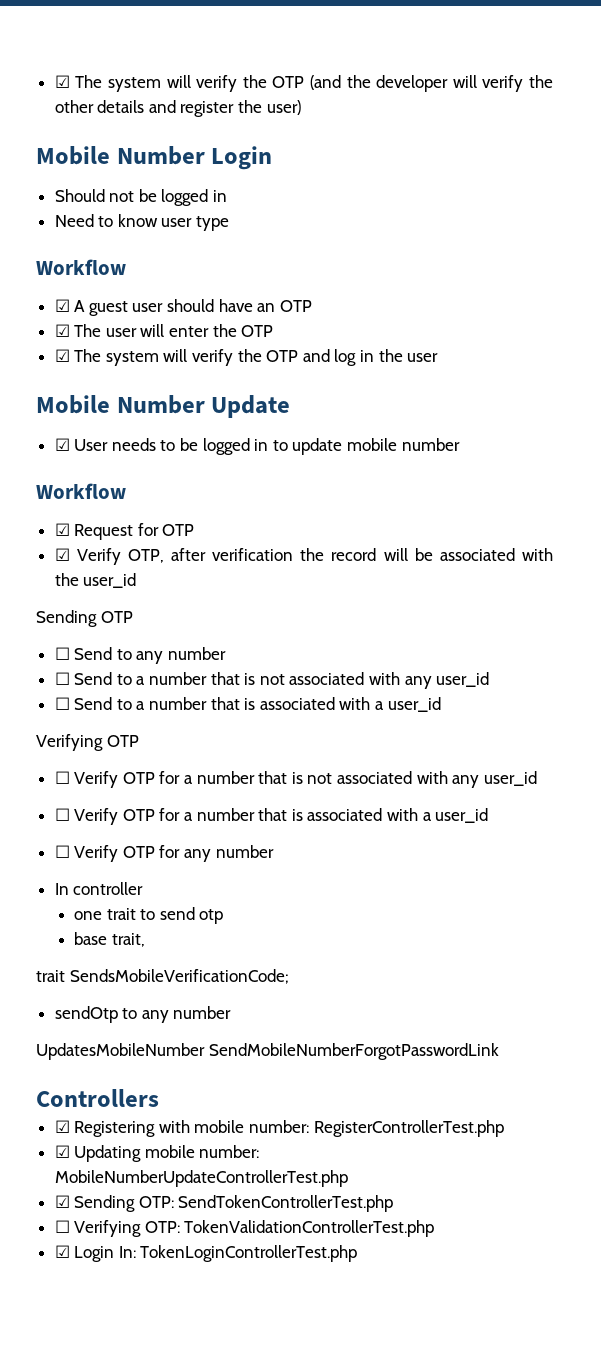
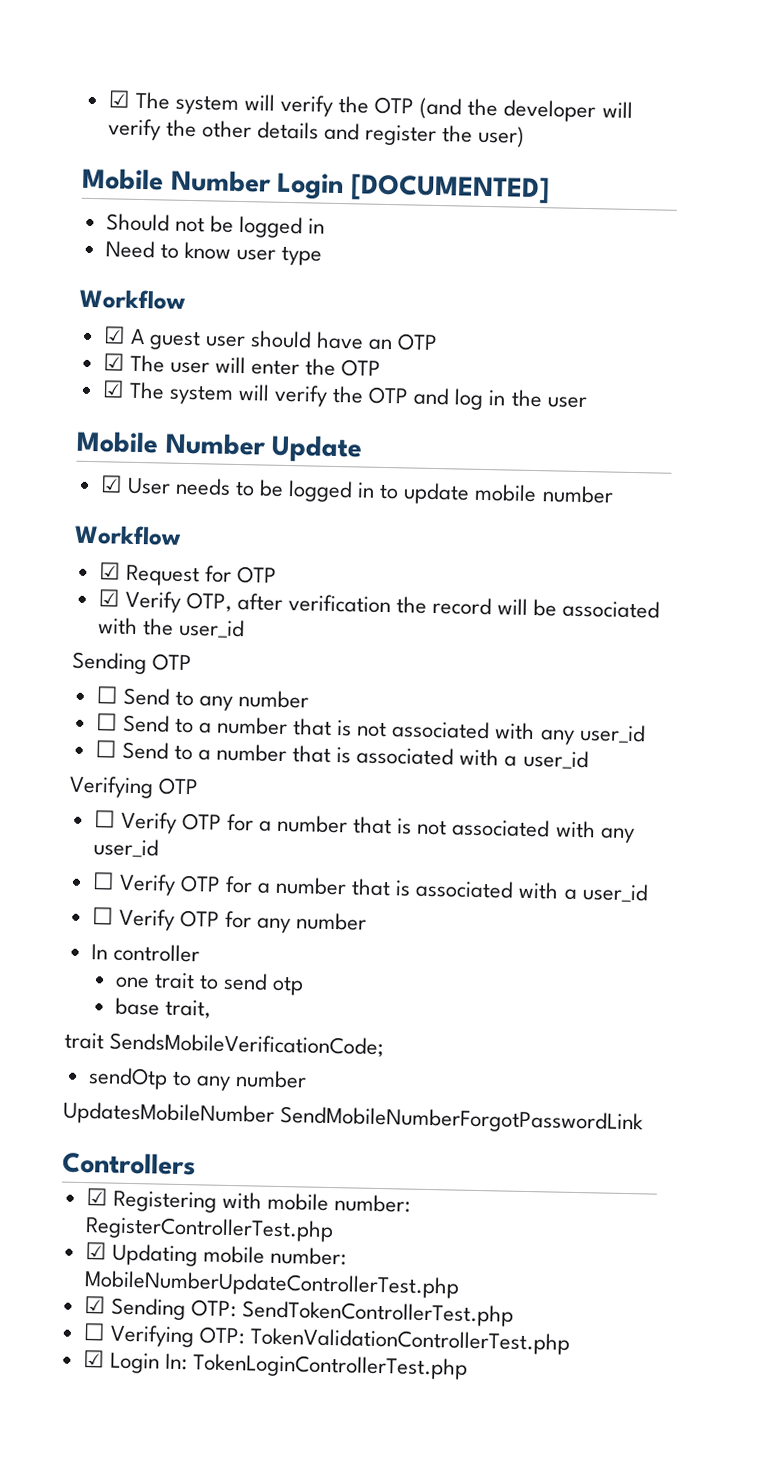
(273, 158) none -> [349,173,550,204] [DOCUMENTED]

